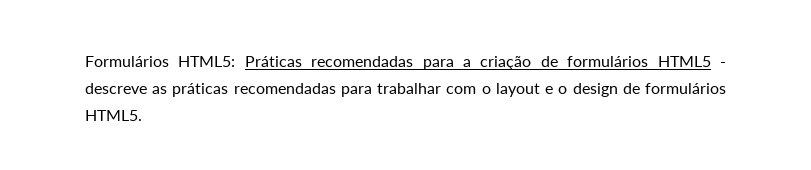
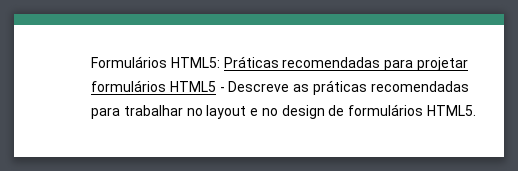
[463,56,558,70] a criação de -> [416,57,468,71] projetar
[85,83,147,94] descreve -> [228,81,290,92] Descreve
[446,86,491,94] com o -> [186,108,203,116] no
[558,86,568,94] o -> [261,108,278,116] no

